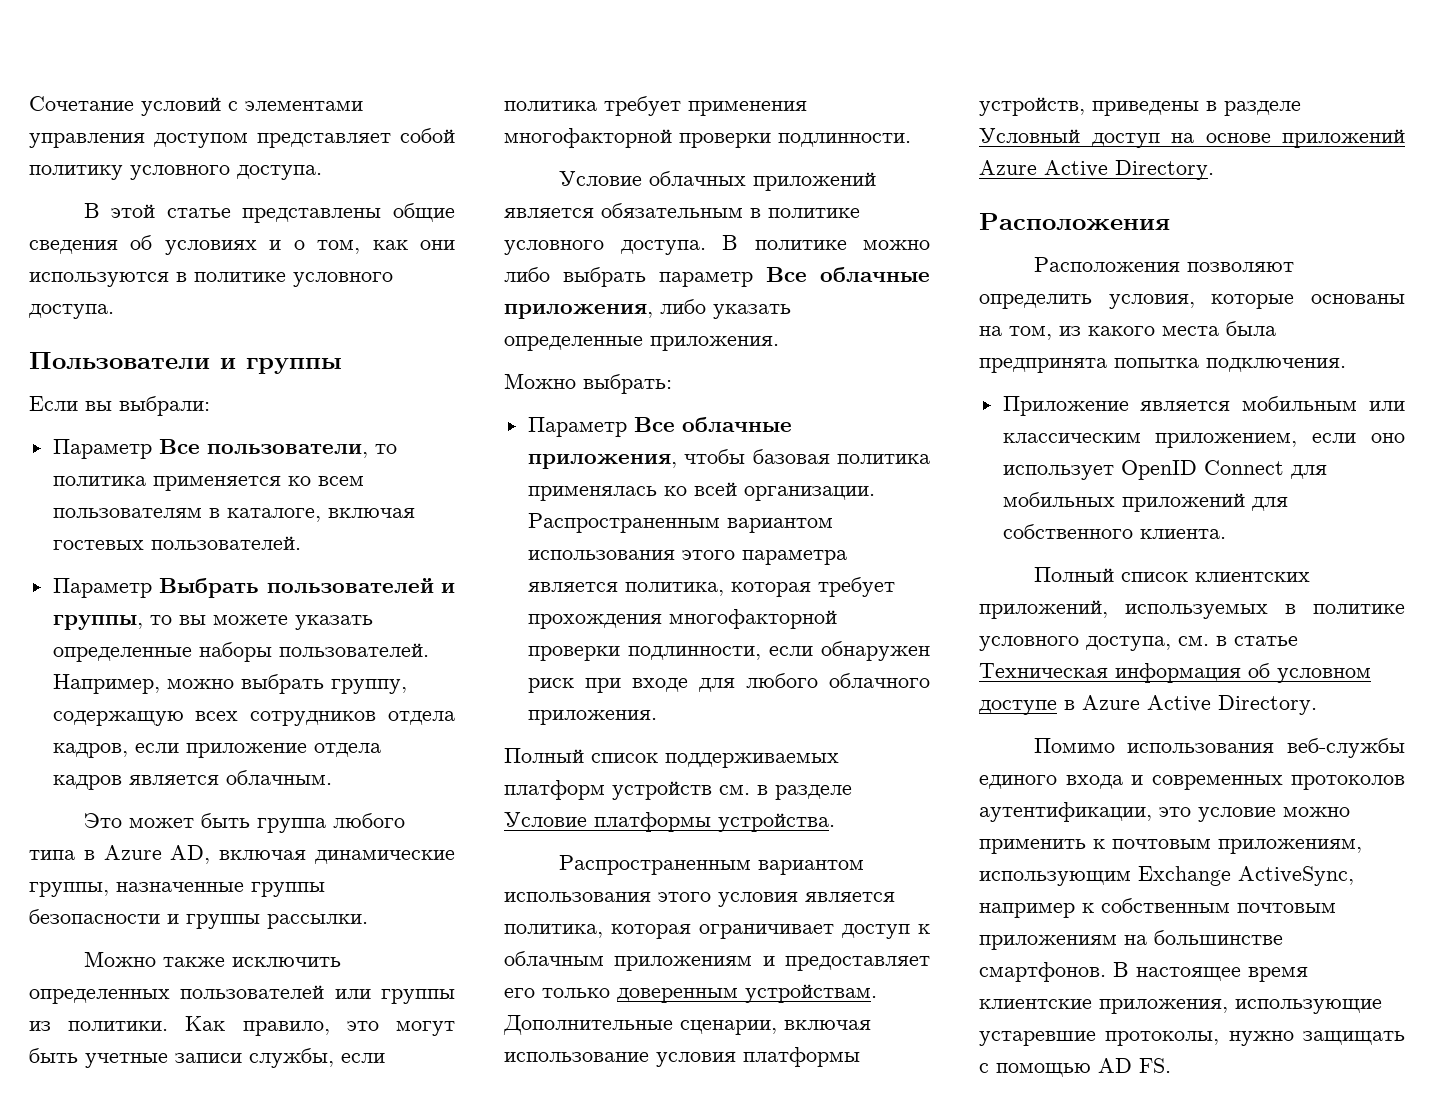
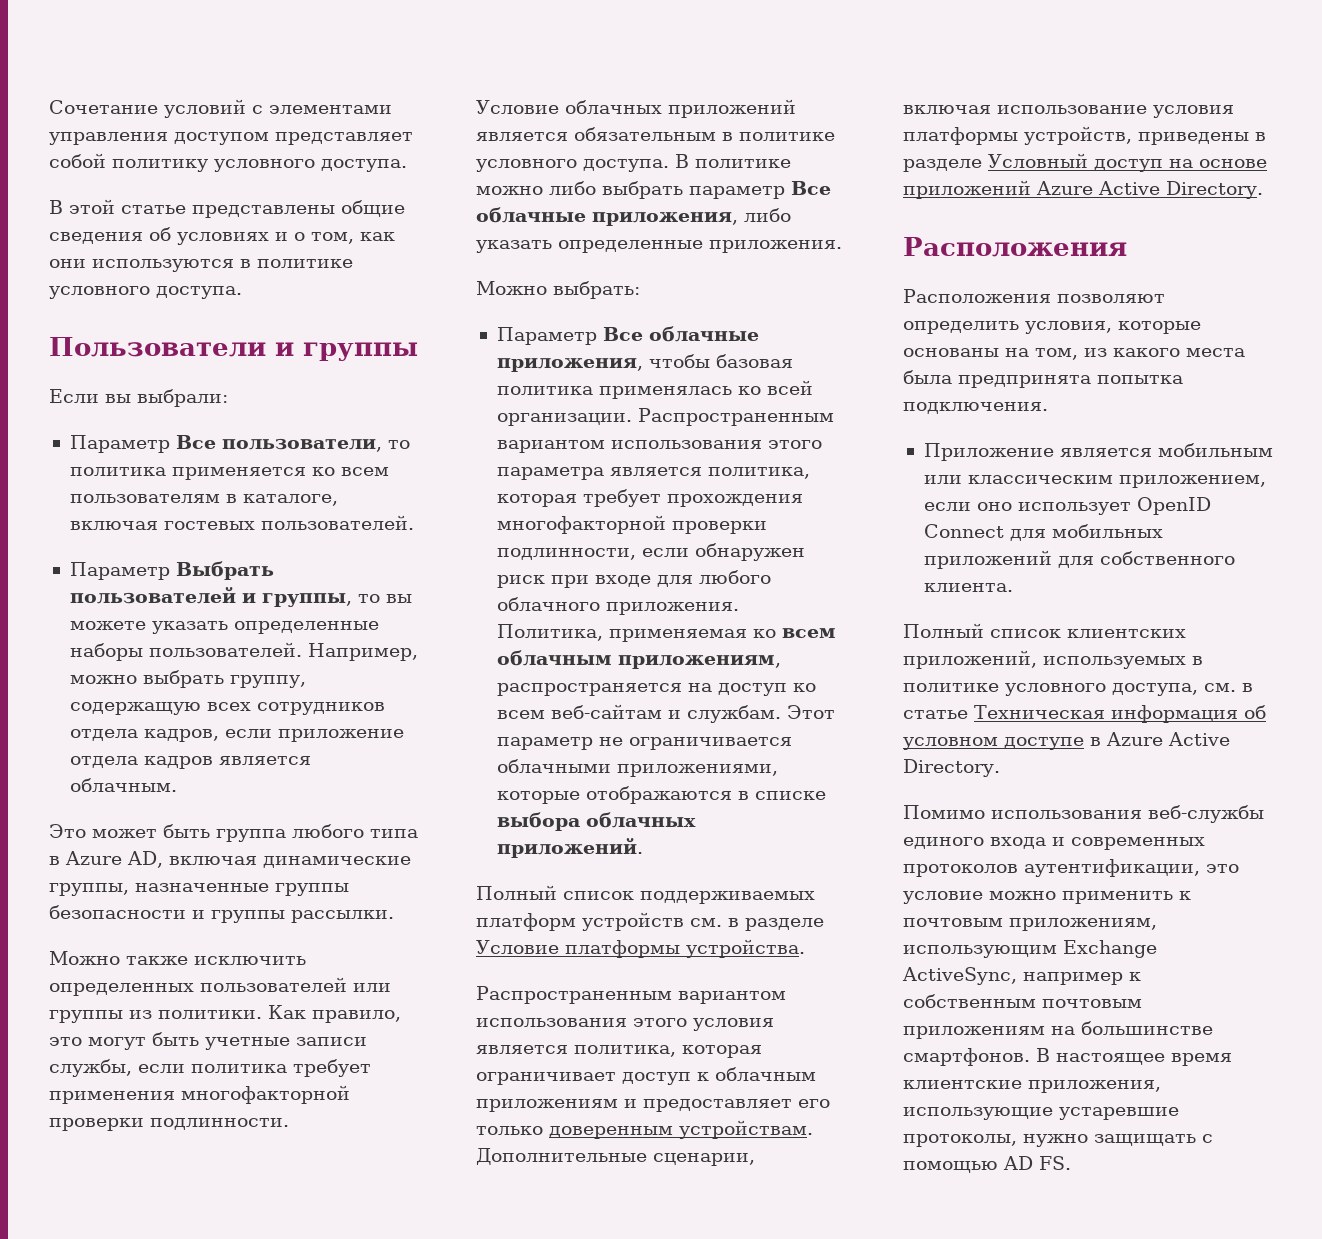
(657, 717) none -> [496,624,836,642] [496,650,781,669] [496,683,816,696] [496,704,835,723] [496,737,792,750] [496,759,778,777] [496,786,826,804] [496,812,696,831] [496,838,643,858] Политика, применяемая ко всем облачным приложениям, распространяется на доступ ко всем веб-сайтам и службам. Этот параметр не ограничивается облачными приложениями, которые отображаются в списке выбора облачных приложений.

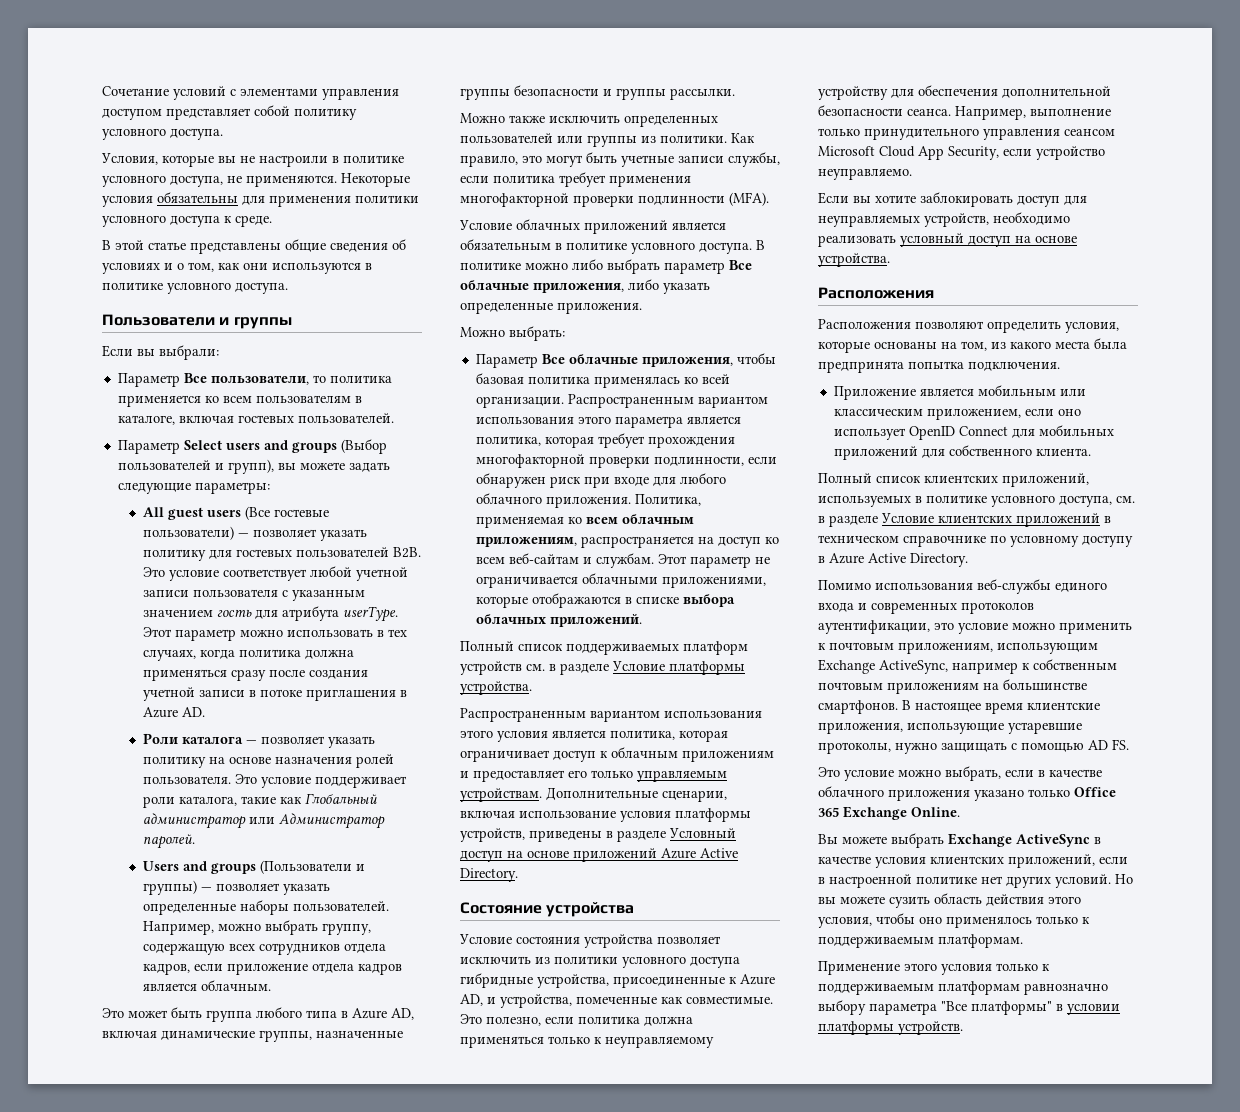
(407, 165) none -> [101,153,404,167] [102,173,410,187] [102,192,419,207] [102,215,272,227] // Условия, которые вы не настроили в политике условного доступа, не применяются. Некоторые условия обязательны для применения политики условного доступа к среде.
[175,561,274,580] [69,587,412,607] [69,621,146,630] Выбрать пользователей и группы, то вы можете -> [183,439,387,454] [117,459,390,474] [117,482,270,494] [143,506,330,520] [143,526,368,541] [143,547,422,561] [143,566,409,581] [143,589,366,601] [143,606,399,622] [143,627,408,641] [143,649,355,661] [143,669,369,681] [143,687,408,701] [143,707,206,718] [143,733,376,748] [143,754,395,768] [143,774,408,788] [143,794,378,808] [143,813,386,829] [143,834,196,849] [143,860,366,874] [143,880,281,895] Select users and groups (Выбор пользователей и групп), вы можете задать следующие параметры: // All guest users (Все гостевые пользователи) — позволяет указать политику для гостевых пользователей B2B. Это условие соответствует любой учетной записи пользователя с указанным значением гость для атрибута userType. Этот параметр можно использовать в тех случаях, когда политика должна применяться сразу после создания учетной записи в потоке приглашения в Azure AD. // Роли каталога — позволяет указать политику на основе назначения ролей пользователя. Это условие поддерживает роли каталога, такие как Глобальный администратор или Администратор паролей. // Users and groups (Пользователи и группы) — позволяет
[150,1118,289,1130] подлинности. -> [638,192,769,206] подлинности (MFA).
[549,1126,673,1139] доверенным -> [637,770,727,782] управляемым
(1263, 190) none -> [460,902,635,917] [459,934,721,948] [460,956,740,968] [460,973,775,988] [460,994,773,1008] [460,1014,693,1026] [460,1036,714,1048] [818,85,1111,100] [818,105,1111,120] [818,128,1115,140] [818,146,1105,160] [818,168,912,180] [818,192,1087,207] [818,212,1070,227] [818,233,1077,247] [818,253,890,267] // Состояние устройства // Условие состояния устройства позволяет исключить из политики условного доступа гибридные устройства, присоединенные к Azure AD, и устройства, помеченные как совместимые. Это полезно, если политика должна применяться только к неуправляемому устройству для обеспечения дополнительной безопасности сеанса. Например, выполнение только принудительного управления сеансом Microsoft Cloud App Security, если устройство неуправляемо. // Если вы хотите заблокировать доступ для неуправляемых устройств, необходимо реализовать условный доступ на основе устройства.
[903,705,1266,723] [903,737,1084,750] статье Техническая информация об условном доступе -> [829,513,1111,527] [818,535,1133,547] разделе Условие клиентских приложений в техническом справочнике по условному доступу
(1071, 1163) none -> [818,766,1102,781] [818,786,1116,801] [818,806,960,820] [818,833,1101,848] [818,854,1128,868] [818,874,1133,888] [818,893,1081,908] [818,913,1090,928] [818,934,1023,948] [818,961,1050,975] [818,981,1108,995] [818,1000,1120,1015] [818,1021,963,1035] // Это условие можно выбрать, если в качестве облачного приложения указано только Office 365 Exchange Online. // Вы можете выбрать Exchange ActiveSync в качестве условия клиентских приложений, если в настроенной политике нет других условий. Но вы можете сузить область действия этого условия, чтобы оно применялось только к поддерживаемым платформам. // Применение этого условия только к поддерживаемым платформам равнозначно выбору параметра "Все платформы" в условии платформы устройств.

